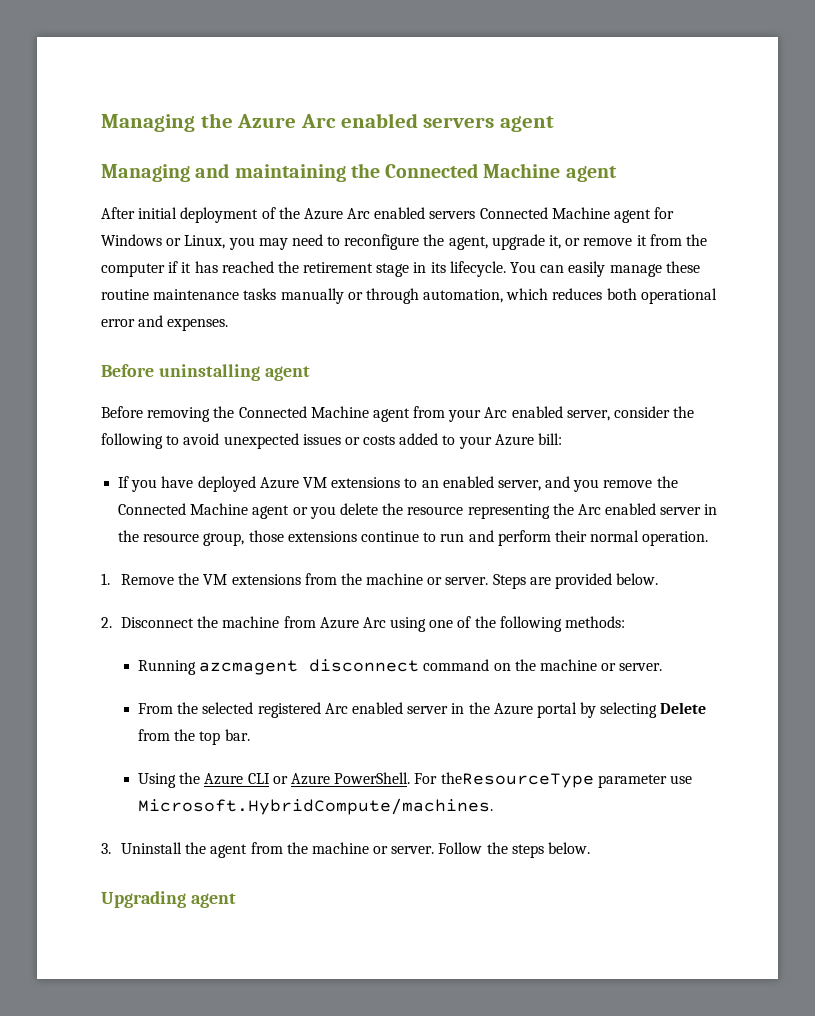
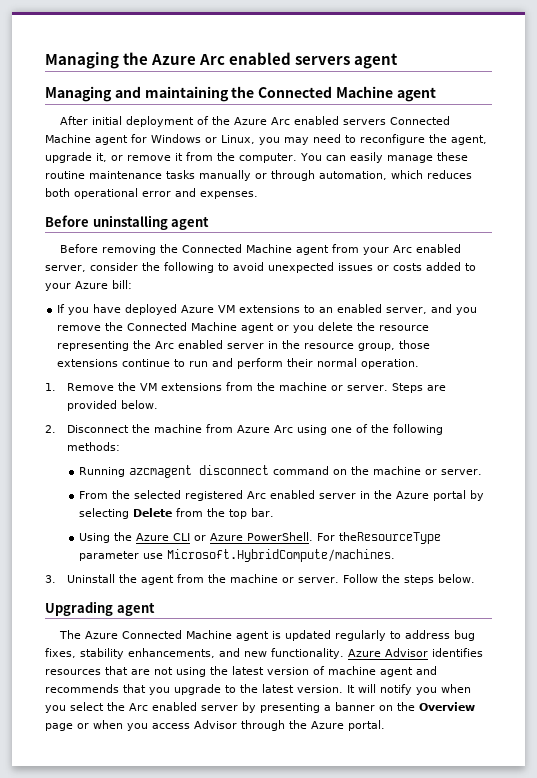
[101,261,506,277] computer if it has reached the retirement stage in its lifecycle. -> [239,153,297,163] computer.
(236, 900) none -> [59,630,476,641] [45,648,483,659] [45,666,437,677] [45,684,471,695] [45,702,475,713] [45,720,385,731] // The Azure Connected Machine agent is updated regularly to address bug fixes, stability enhancements, and new functionality. Azure Advisor identifies resources that are not using the latest version of machine agent and recommends that you upgrade to the latest version. It will notify you when you select the Arc enabled server by presenting a banner on the Overview page or when you access Advisor through the Azure portal.

